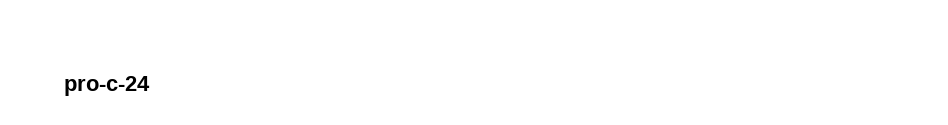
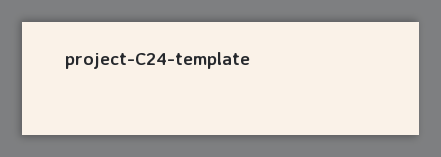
[64,76,150,96] pro-c-24 -> [65,52,250,69] project-C24-template

